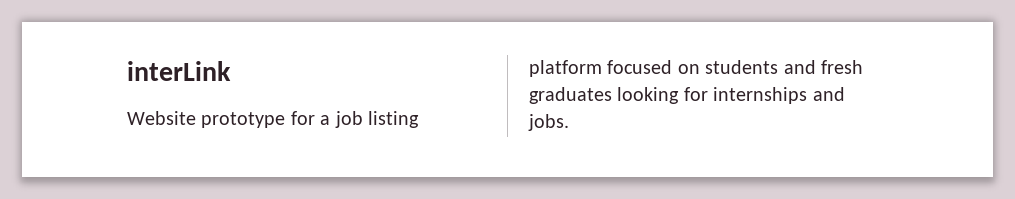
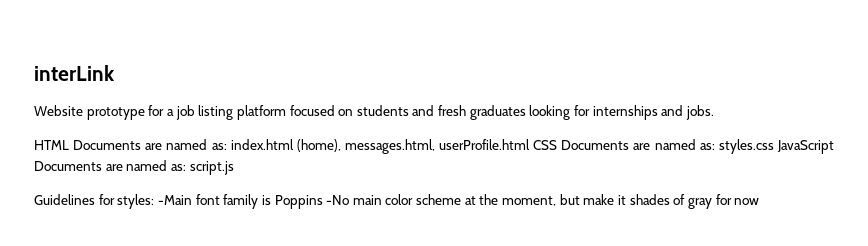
(569, 122) none -> [34,139,834,154] [34,160,234,175] [34,194,760,209] // HTML Documents are named as: index.html (home), messages.html, userProfile.html CSS Documents are named as: styles.css JavaScript Documents are named as: script.js // Guidelines for styles: -Main font family is Poppins -No main color scheme at the moment, but make it shades of gray for now

